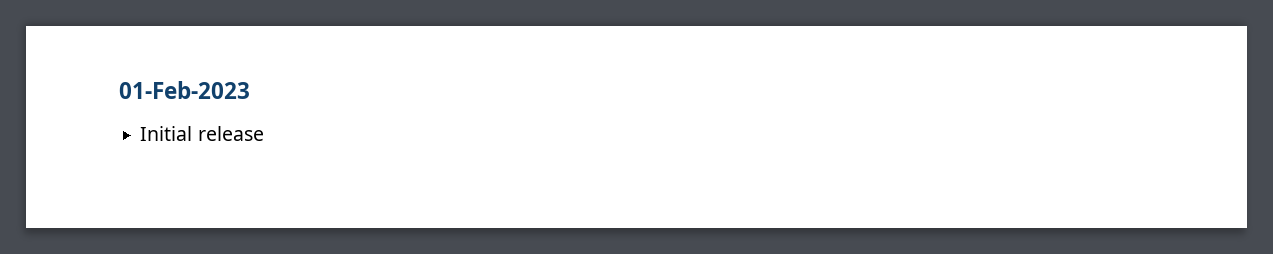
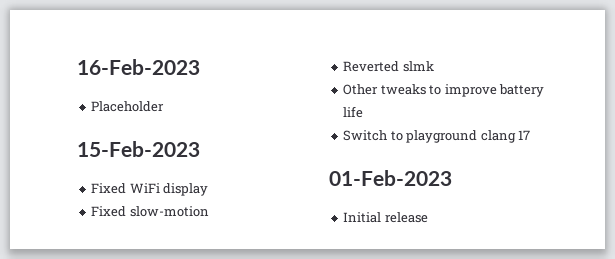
(119, 90) none -> [77,59,200,75] [91,101,165,112] [77,141,200,157] [91,183,209,196] [91,206,209,217] [343,61,434,72] [343,84,545,97] [343,106,364,118] [343,130,531,143] 16-Feb-2023 // Placeholder // 15-Feb-2023 // Fixed WiFi display // Fixed slow-motion // Reverted slmk // Other tweaks to improve battery life // Switch to playground clang 17 //

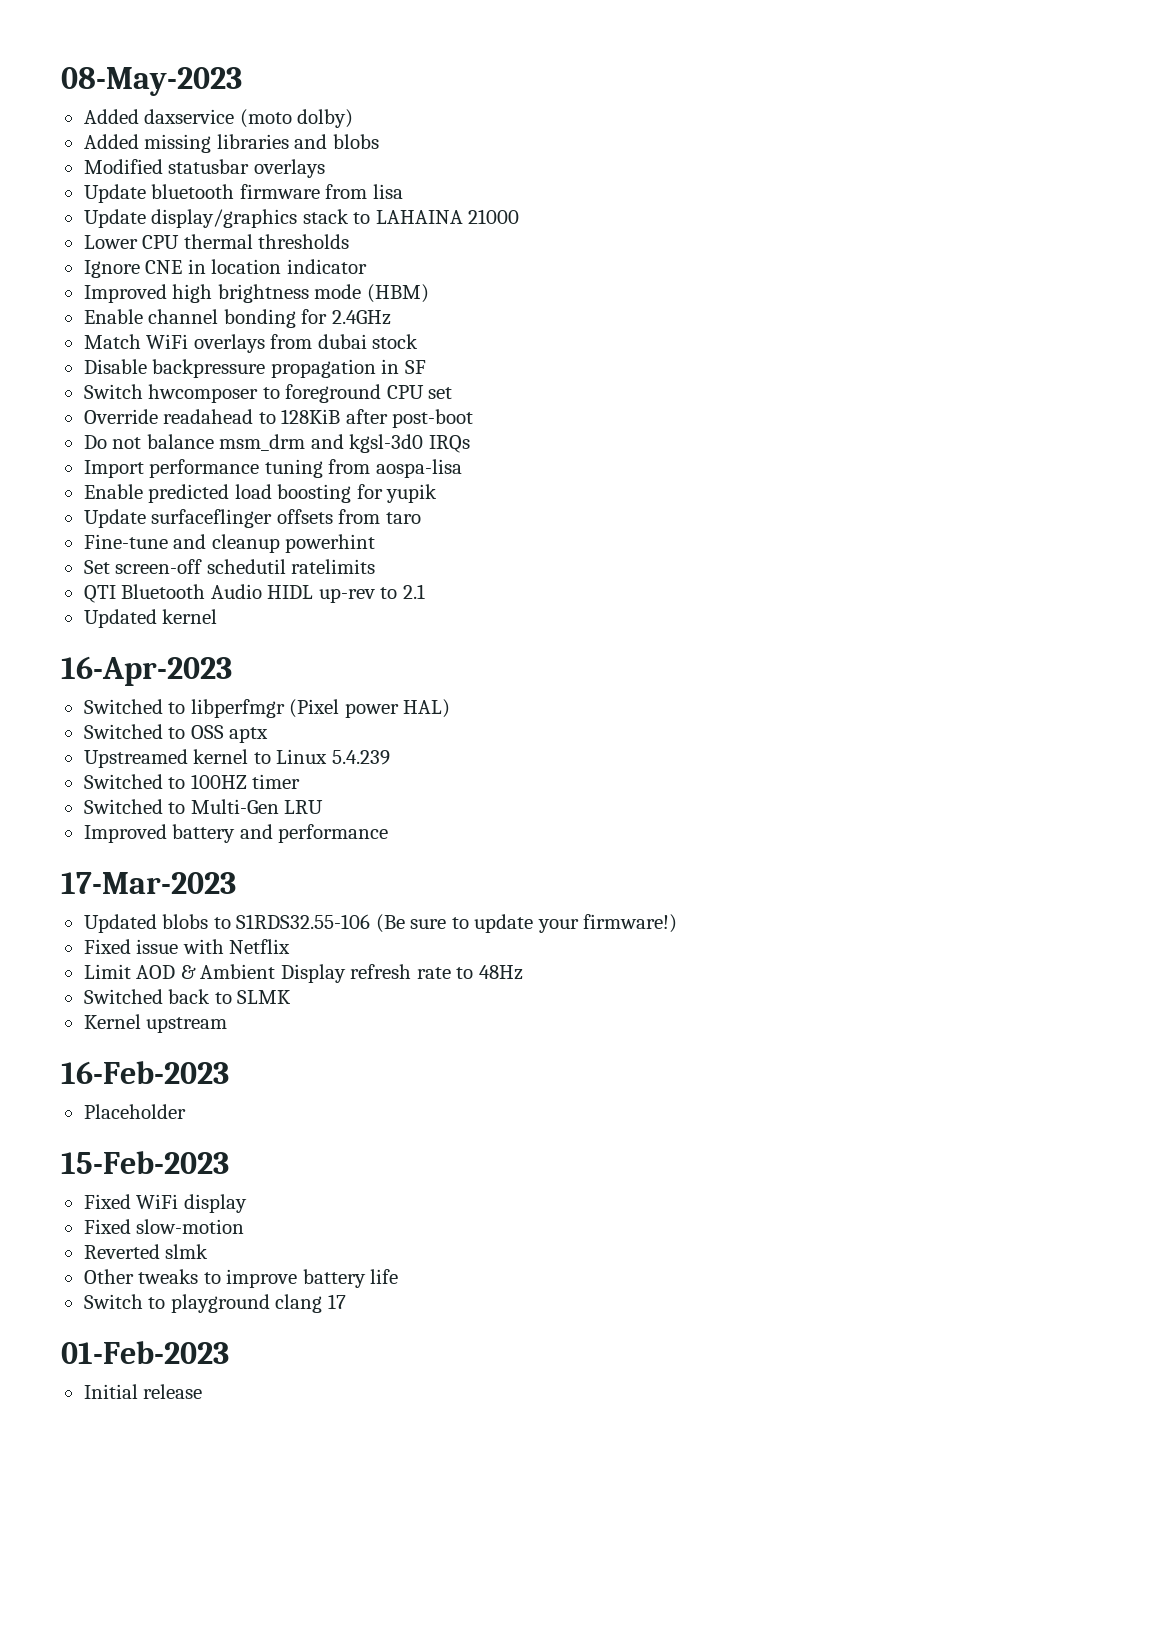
(77, 67) none -> [61,67,242,96] [83,109,354,128] [83,134,379,153] [83,159,325,178] [83,184,403,203] [83,209,520,228] [83,234,350,249] [83,259,367,278] [83,284,429,303] [83,309,391,328] [83,334,419,353] [83,359,426,378] [83,384,453,403] [83,409,474,428] [83,434,470,453] [83,459,462,478] [83,484,438,503] [83,509,421,528] [83,534,376,553] [83,559,376,574] [83,584,425,603] [83,609,218,628] [61,656,232,686] [83,699,451,718] [83,724,269,743] [83,749,390,768] [83,774,301,789] [83,799,324,814] [83,824,389,843] [61,872,236,894] [83,914,678,933] [83,939,291,954] [83,964,523,983] [83,989,292,1004] [83,1014,228,1033] 08-May-2023 // Added daxservice (moto dolby) // Added missing libraries and blobs // Modified statusbar overlays // Update bluetooth firmware from lisa // Update display/graphics stack to LAHAINA 21000 // Lower CPU thermal thresholds // Ignore CNE in location indicator // Improved high brightness mode (HBM) // Enable channel bonding for 2.4GHz // Match WiFi overlays from dubai stock // Disable backpressure propagation in SF // Switch hwcomposer to foreground CPU set // Override readahead to 128KiB after post-boot // Do not balance msm_drm and kgsl-3d0 IRQs // Import performance tuning from aospa-lisa // Enable predicted load boosting for yupik // Update surfaceflinger offsets from taro // Fine-tune and cleanup powerhint // Set screen-off schedutil ratelimits // QTI Bluetooth Audio HIDL up-rev to 2.1 // Updated kernel // 16-Apr-2023 // Switched to libperfmgr (Pixel power HAL) // Switched to OSS aptx // Upstreamed kernel to Linux 5.4.239 // Switched to 100HZ timer // Switched to Multi-Gen LRU // Improved battery and performance // 17-Mar-2023 // Updated blobs to S1RDS32.55-106 (Be sure to update your firmware!) // Fixed issue with Netflix // Limit AOD & Ambient Display refresh rate to 48Hz // Switched back to SLMK // Kernel upstream //

